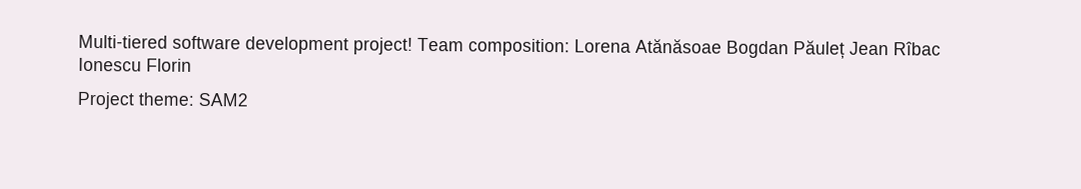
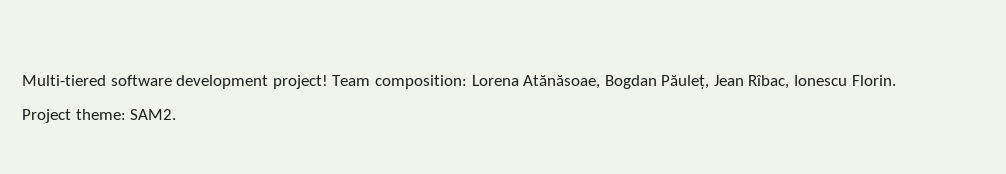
[635,38,941,59] [78,57,192,72] Atănăsoae Bogdan Păuleț Jean Rîbac Ionescu Florin -> [523,75,896,89] Atănăsoae, Bogdan Păuleț, Jean Rîbac, Ionescu Florin.
[198,92,248,107] SAM2 -> [130,109,177,120] SAM2.

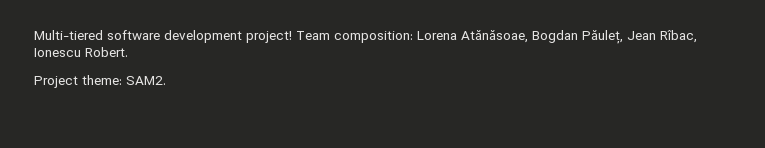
[851,75,896,86] Florin. -> [85,47,128,57] Robert.

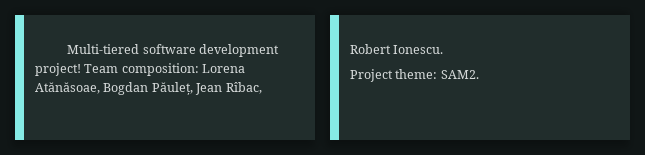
[34,47,128,57] Ionescu Robert. -> [350,44,444,54] Robert Ionescu.

